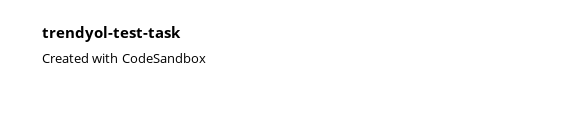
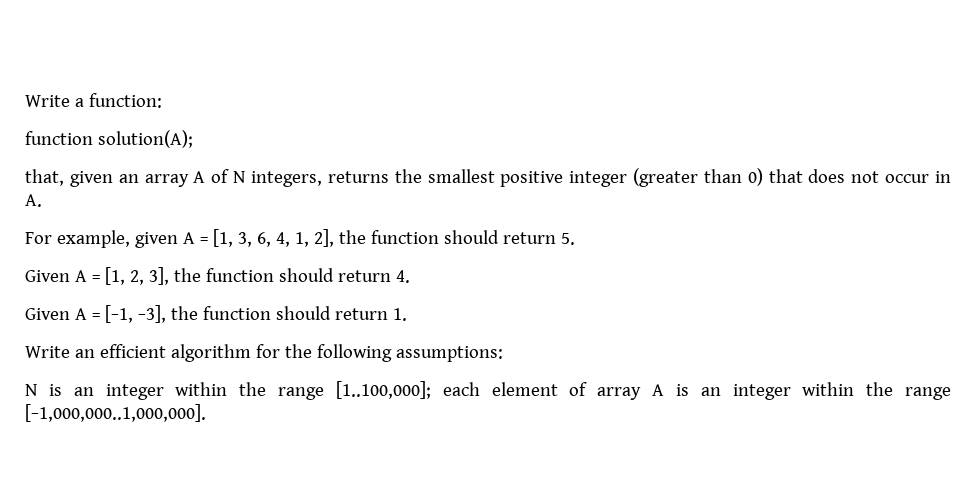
[42,26,181,42] [42,53,206,63] trendyol-test-task // Created with CodeSandbox -> [25,93,162,108] [25,130,193,148] [25,168,952,187] [25,194,42,207] [25,229,575,248] [25,267,410,285] [25,305,407,323] [25,344,503,362] [25,381,952,400] [25,404,206,422] Write a function: // function solution(A); // that, given an array A of N integers, returns the smallest positive integer (greater than 0) that does not occur in A. // For example, given A = [1, 3, 6, 4, 1, 2], the function should return 5. // Given A = [1, 2, 3], the function should return 4. // Given A = [−1, −3], the function should return 1. // Write an efficient algorithm for the following assumptions: // N is an integer within the range [1..100,000]; each element of array A is an integer within the range [−1,000,000..1,000,000].

